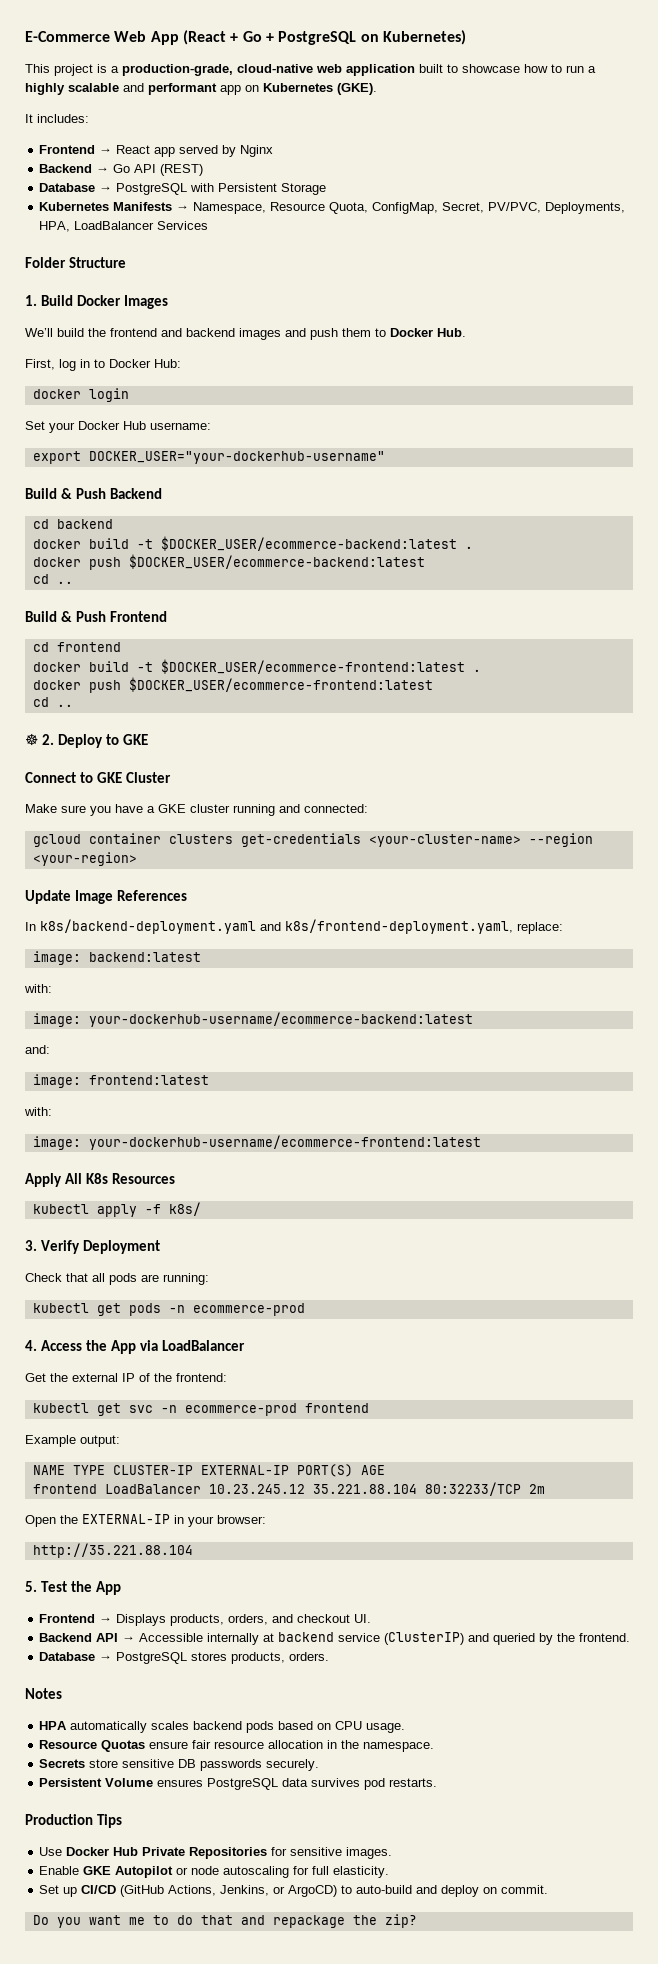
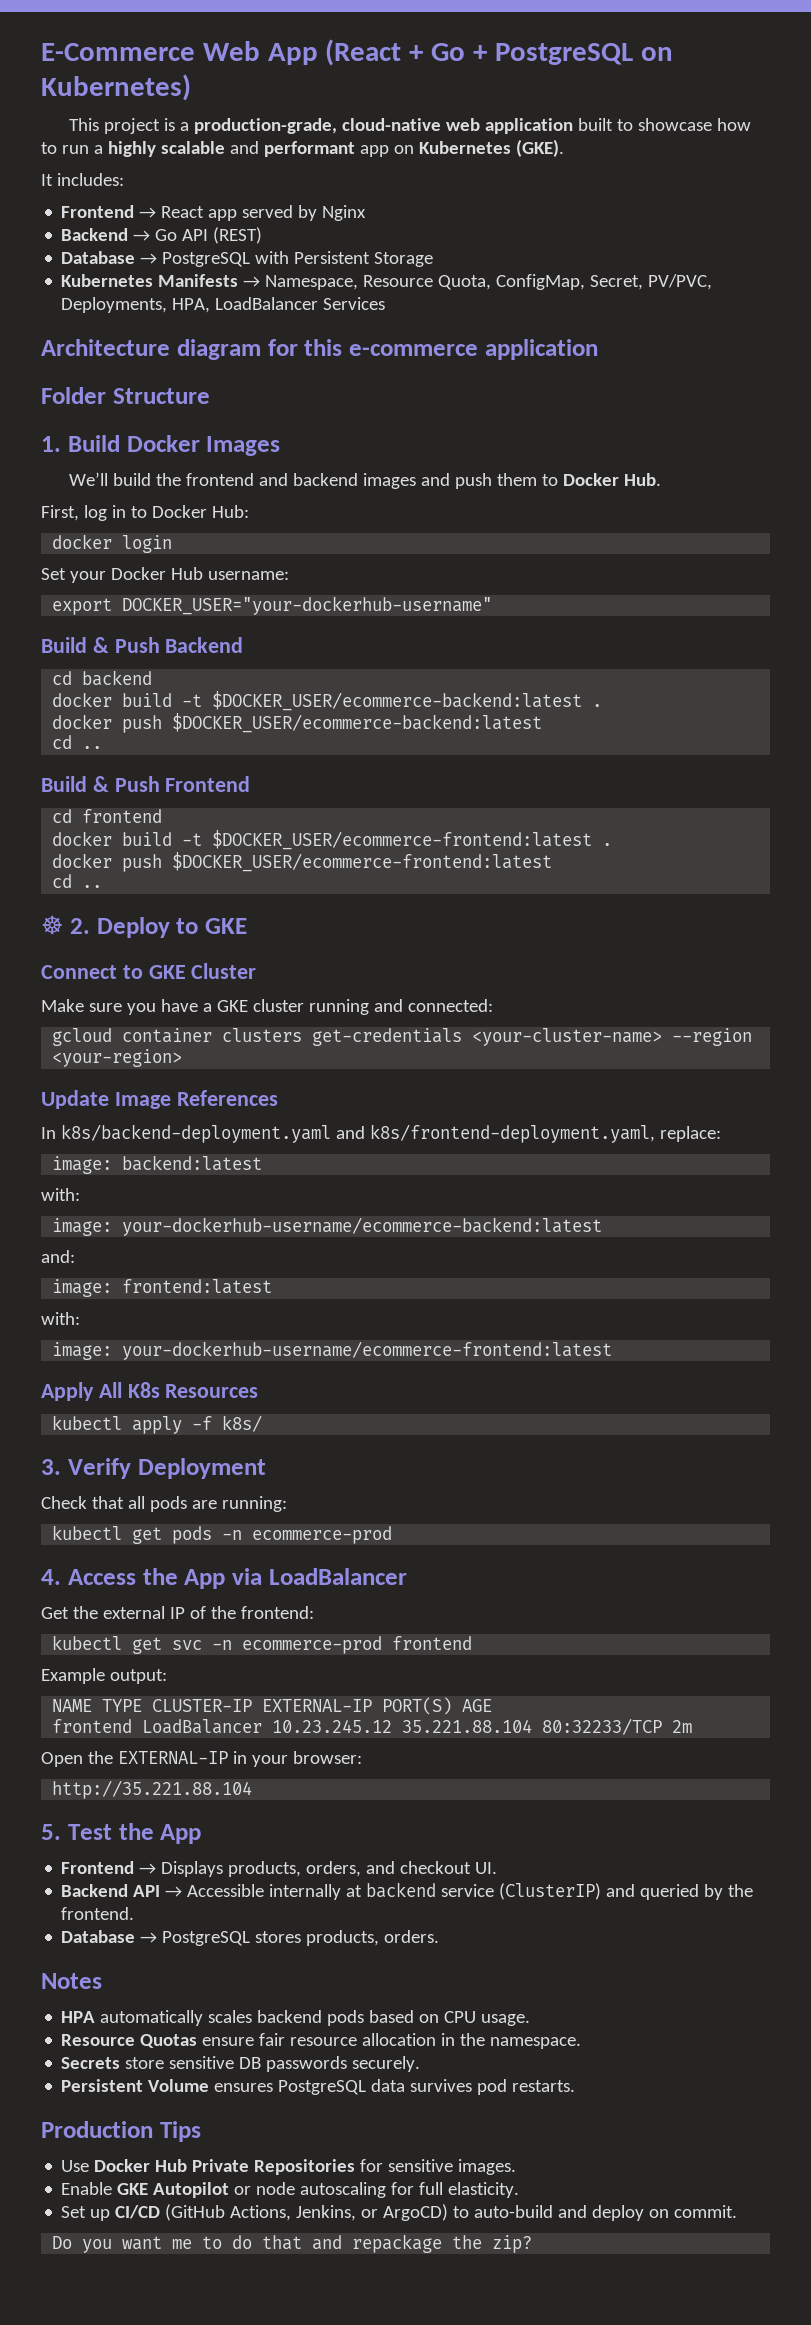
(209, 225) none -> [41,339,598,360] // Architecture diagram for this e-commerce application

